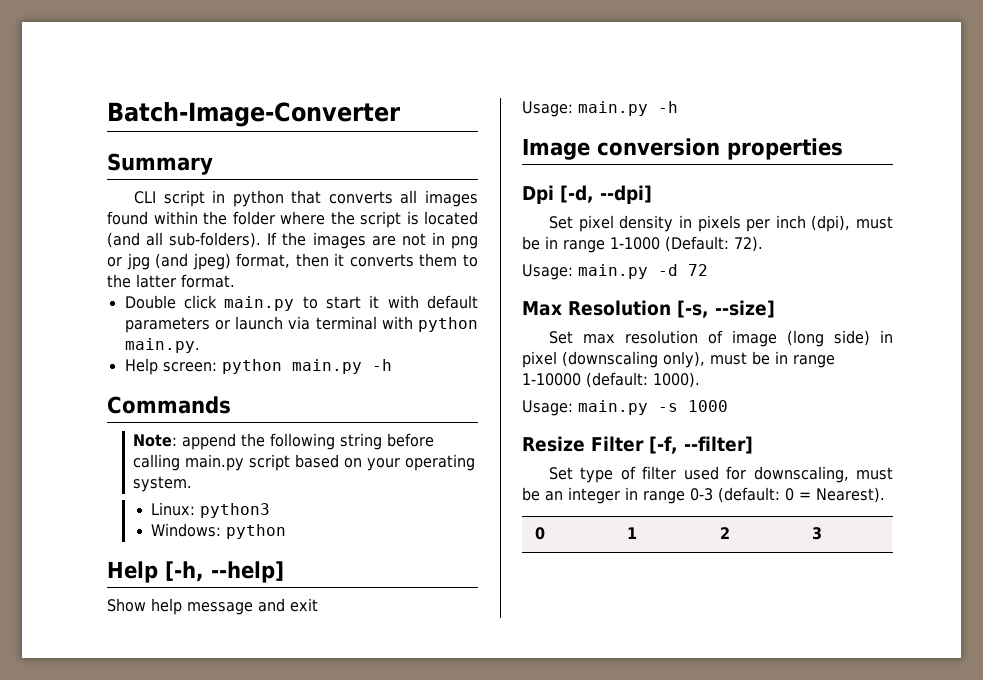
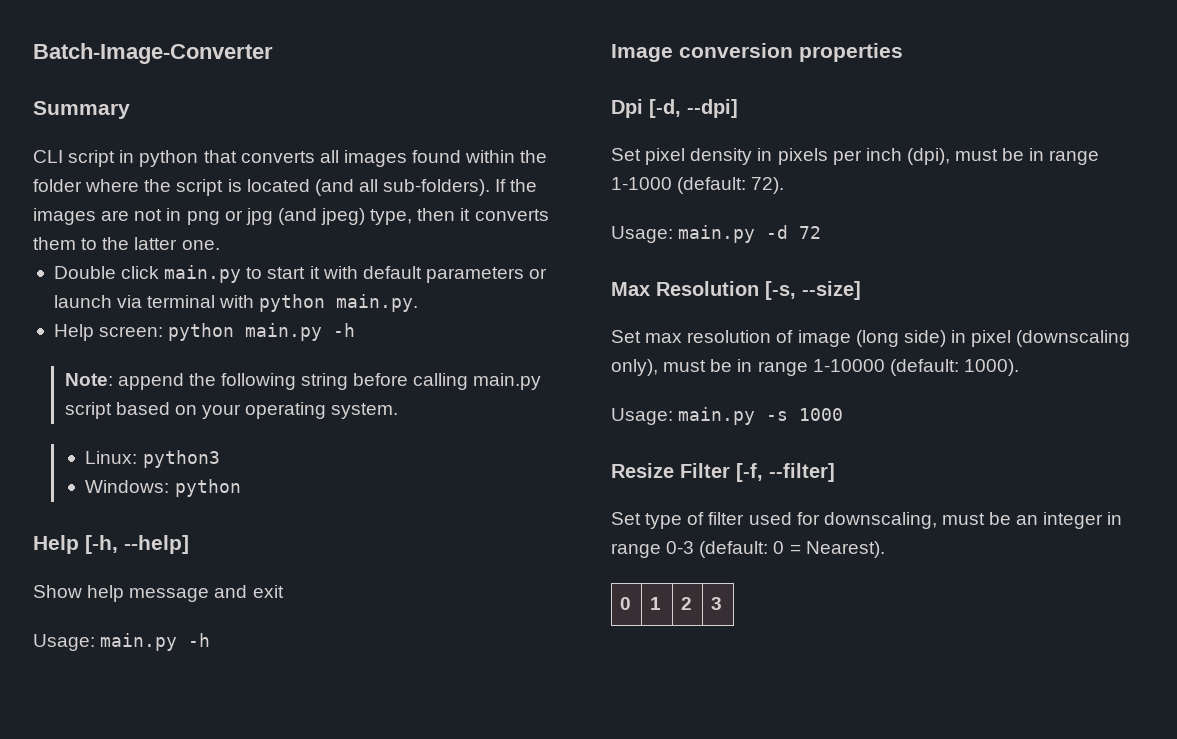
[236,253,291,268] format, -> [370,209,413,225] type,
[181,274,235,288] format. -> [181,240,220,250] one.
[107,396,231,414] // Commands -> (356, 330) none
[665,236,729,252] (Default: -> [677,177,747,194] (default:

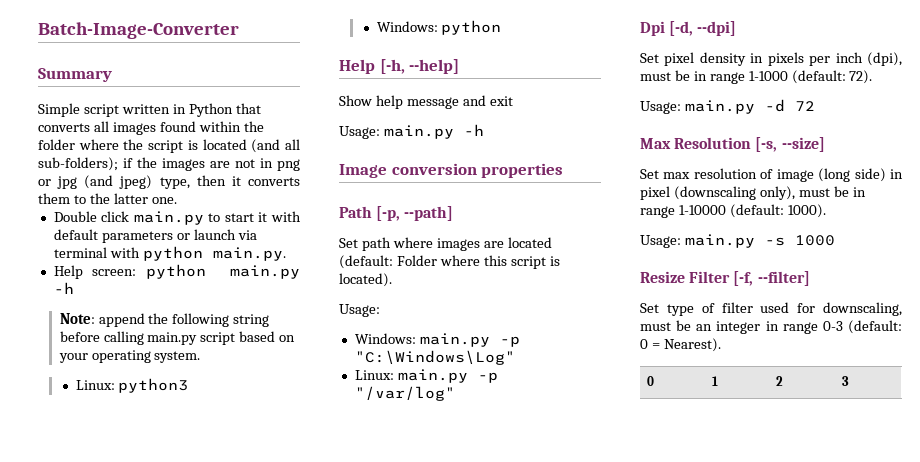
[33,150,199,167] CLI script in python -> [38,103,233,117] Simple script written in Python
[383,179,507,196] sub-folders). If -> [38,157,133,171] sub-folders); if
(903, 52) none -> [339,206,454,221] [339,237,552,251] [339,255,560,269] [339,273,392,287] [339,304,380,317] [354,333,520,347] [354,350,515,365] [354,369,498,383] [354,386,455,401] // Path [-p, --path] // Set path where images are located (default: Folder where this script is located). // Usage: // Windows: main.py -p "C:\Windows\Log" // Linux: main.py -p "/var/log"

